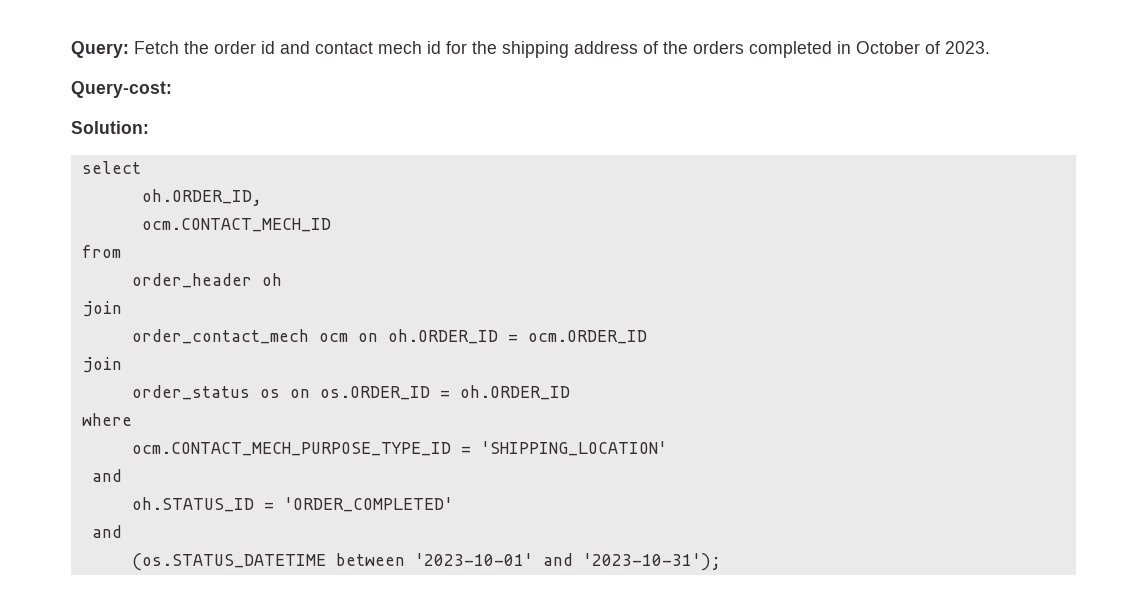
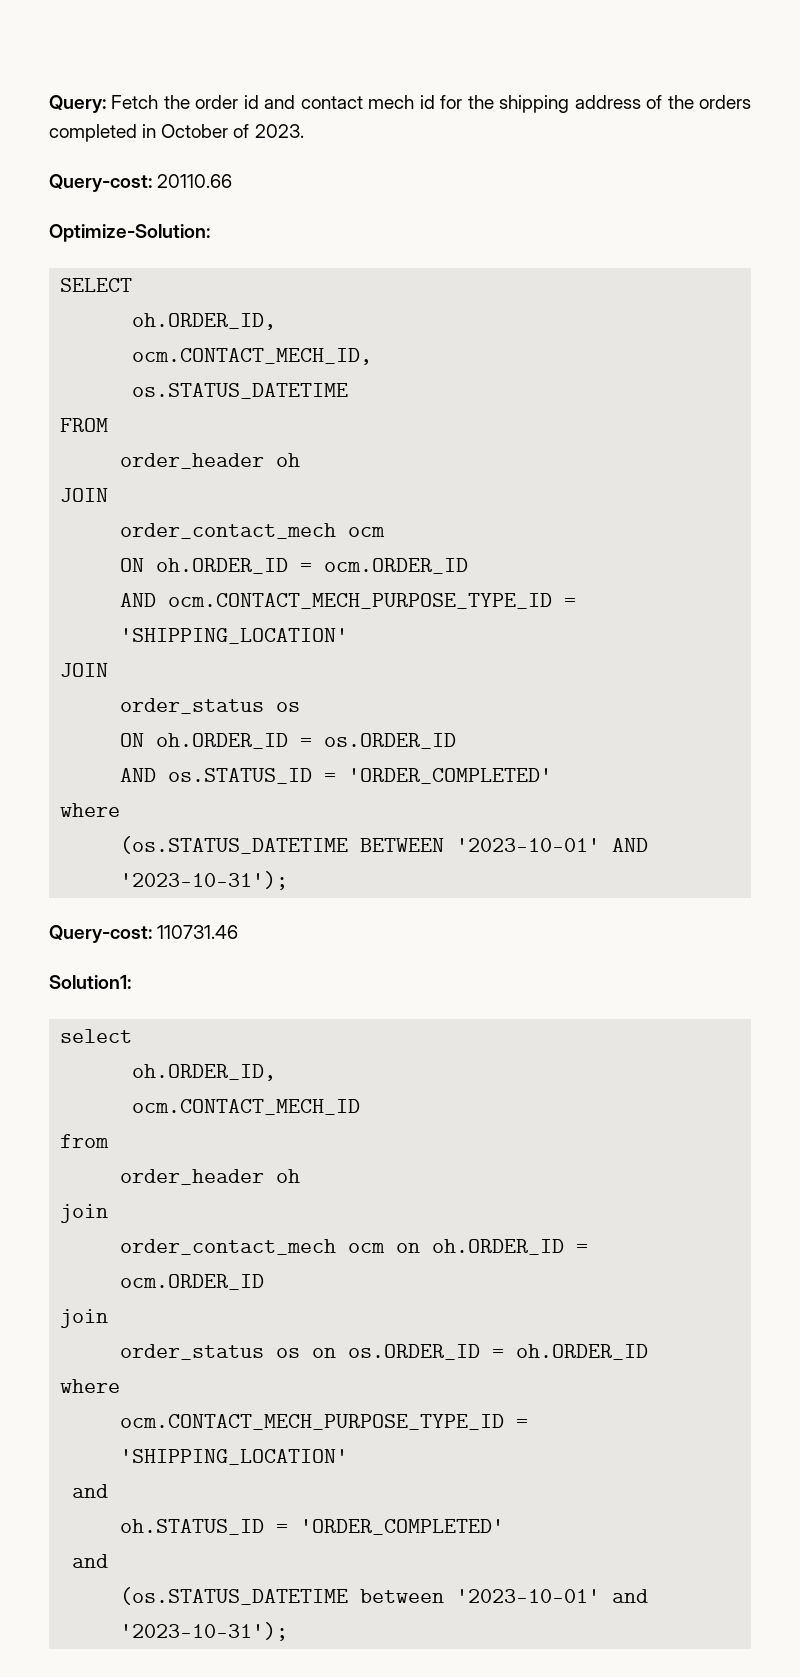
[71,121,149,134] // Solution: -> [157,174,233,188] [49,224,210,242] [60,278,133,292] [132,313,277,330] [132,348,373,365] [132,383,349,399] [60,418,109,432] [120,453,301,469] [60,488,109,502] [120,523,386,539] [120,558,469,574] [120,593,577,609] [120,628,349,644] [60,663,109,677] [120,698,301,714] [120,733,457,749] [120,768,553,784] [60,803,121,817] [120,836,649,854] [120,871,289,890] [49,925,239,943] [49,975,131,989] 20110.66 // Optimize-Solution: // SELECT // oh.ORDER_ID, // ocm.CONTACT_MECH_ID, // os.STATUS_DATETIME // FROM // order_header oh // JOIN // order_contact_mech ocm // ON oh.ORDER_ID = ocm.ORDER_ID // AND ocm.CONTACT_MECH_PURPOSE_TYPE_ID = 'SHIPPING_LOCATION' // JOIN // order_status os // ON oh.ORDER_ID = os.ORDER_ID // AND os.STATUS_ID = 'ORDER_COMPLETED' // where // (os.STATUS_DATETIME BETWEEN '2023-10-01' AND '2023-10-31'); // Query-cost: 110731.46 // Solution1:

